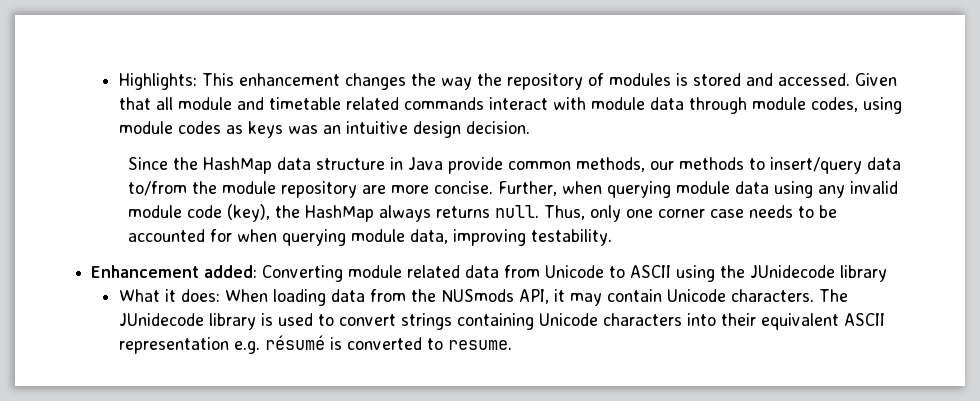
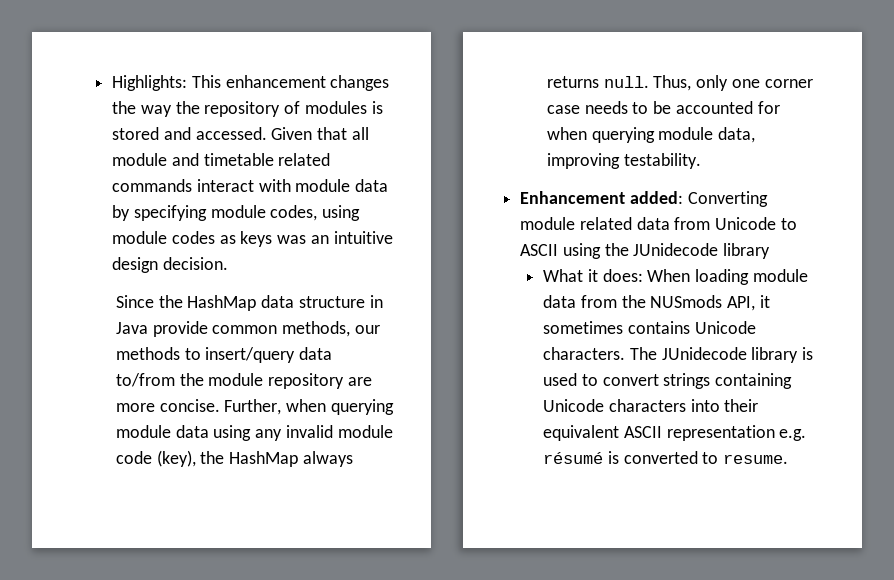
[689,97,748,114] through -> [112,205,207,221] by specifying
(327, 297) none -> [752,269,808,282] module
[570,289,663,306] may contain -> [543,321,690,334] sometimes contains

